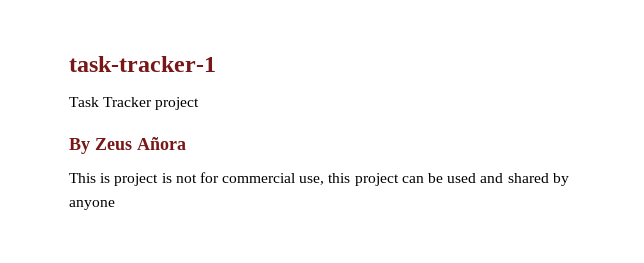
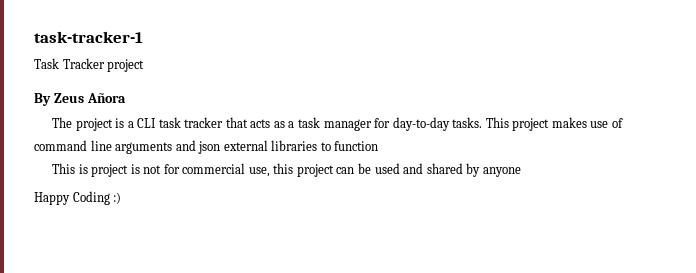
(186, 143) none -> [52,117,623,131] [34,140,379,154] // The project is a CLI task tracker that acts as a task manager for day-to-day tasks. This project makes use of command line arguments and json external libraries to function
(115, 205) none -> [34,191,122,205] // Happy Coding :)

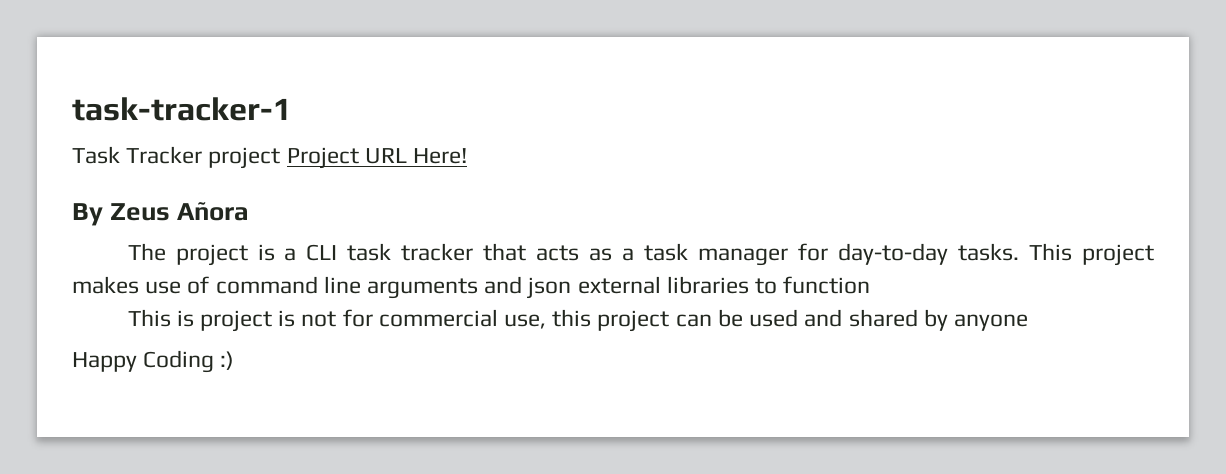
(145, 65) none -> [286,147,468,169] Project URL Here!

